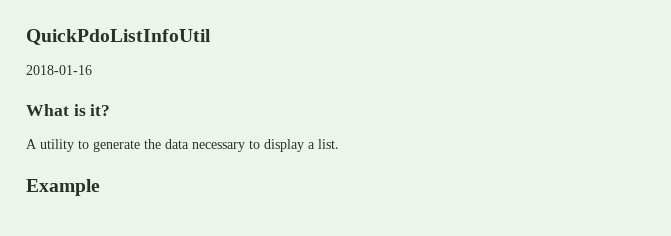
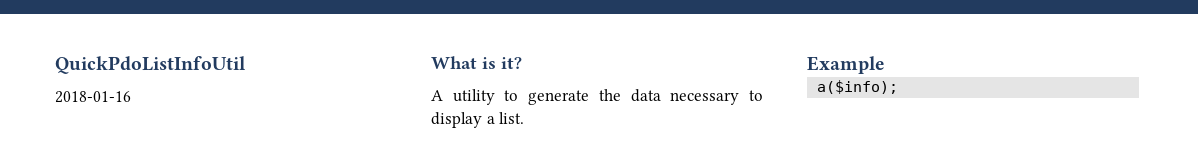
(100, 187) none -> [817,80,899,94] // a($info);

